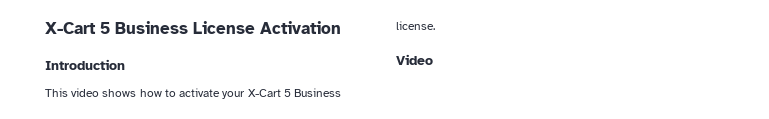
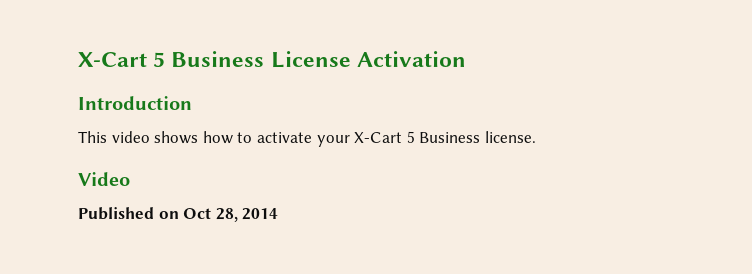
(433, 59) none -> [78,207,279,222] // Published on Oct 28, 2014

